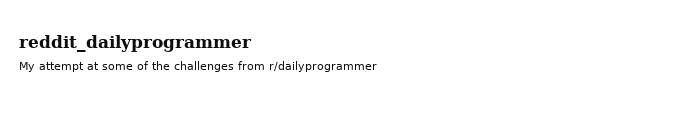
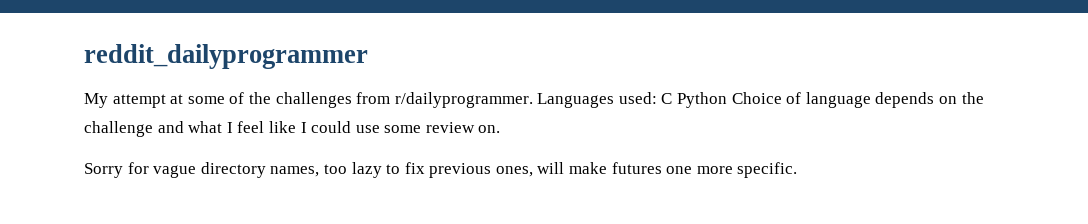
[269,61,377,72] r/dailyprogrammer -> [394,92,984,108] [84,121,501,137] [84,162,798,178] r/dailyprogrammer. Languages used: C Python Choice of language depends on the challenge and what I feel like I could use some review on. // Sorry for vague directory names, too lazy to fix previous ones, will make futures one more specific.

